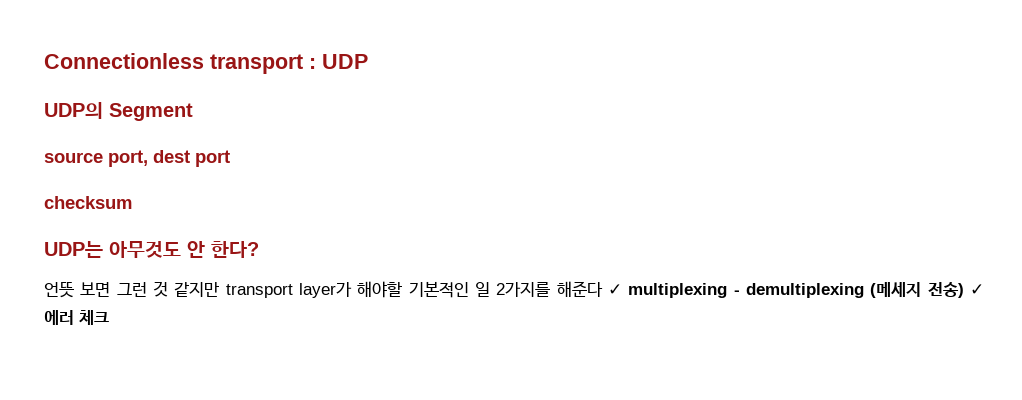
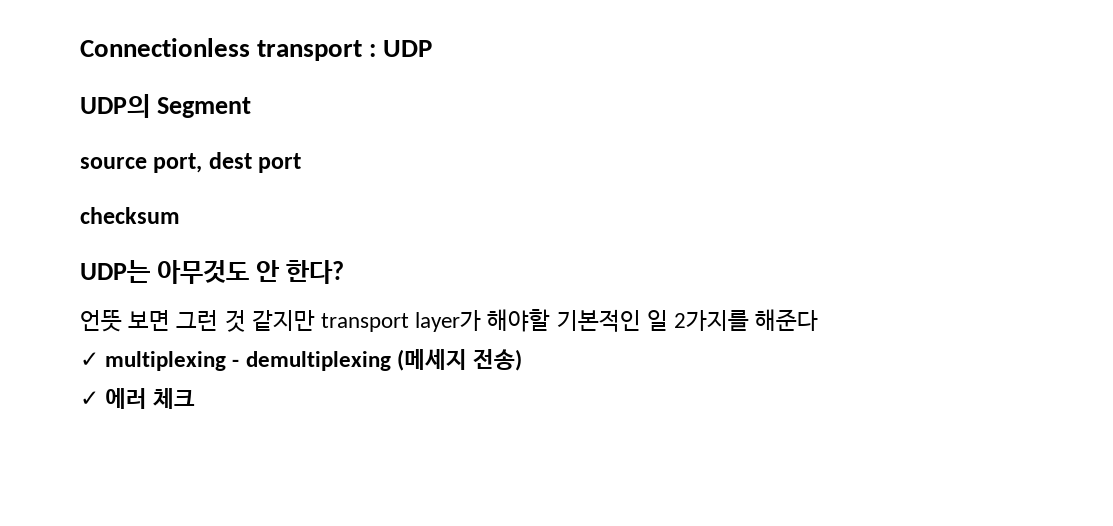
(603, 289) none -> (819, 320) //
(964, 290) none -> (523, 360) //

